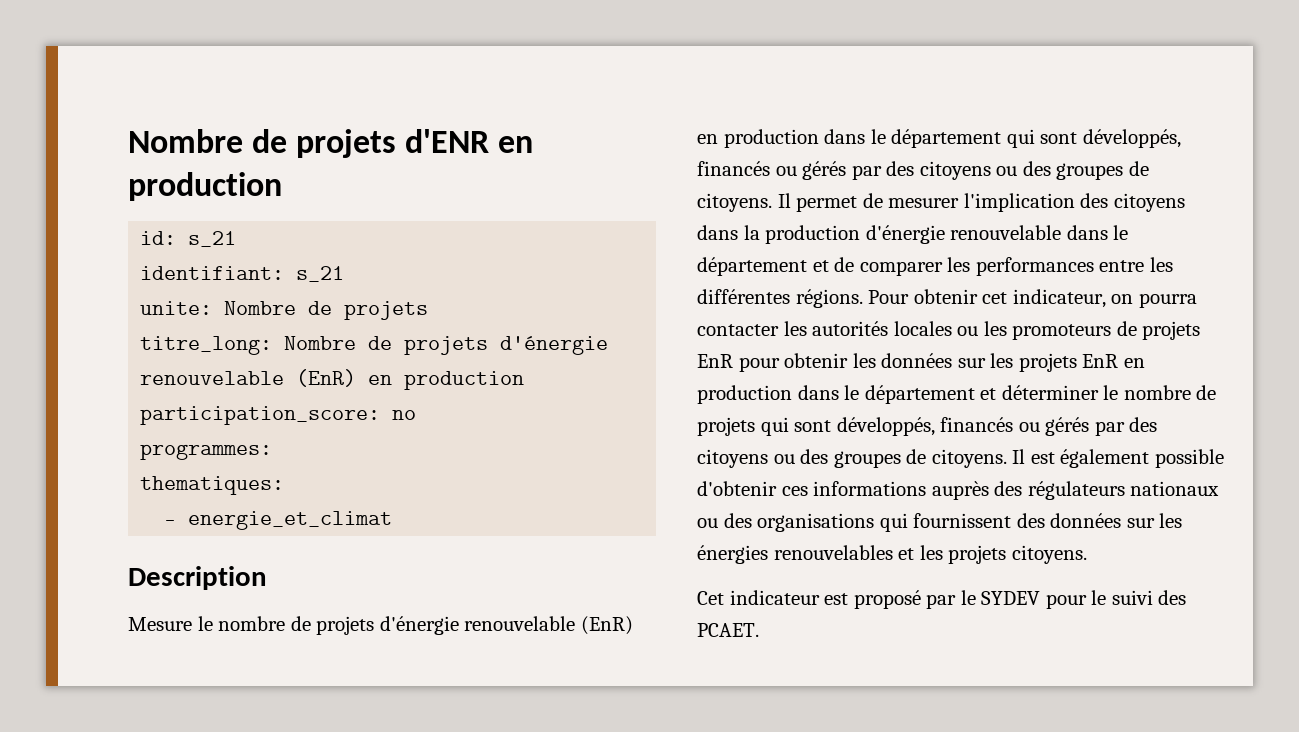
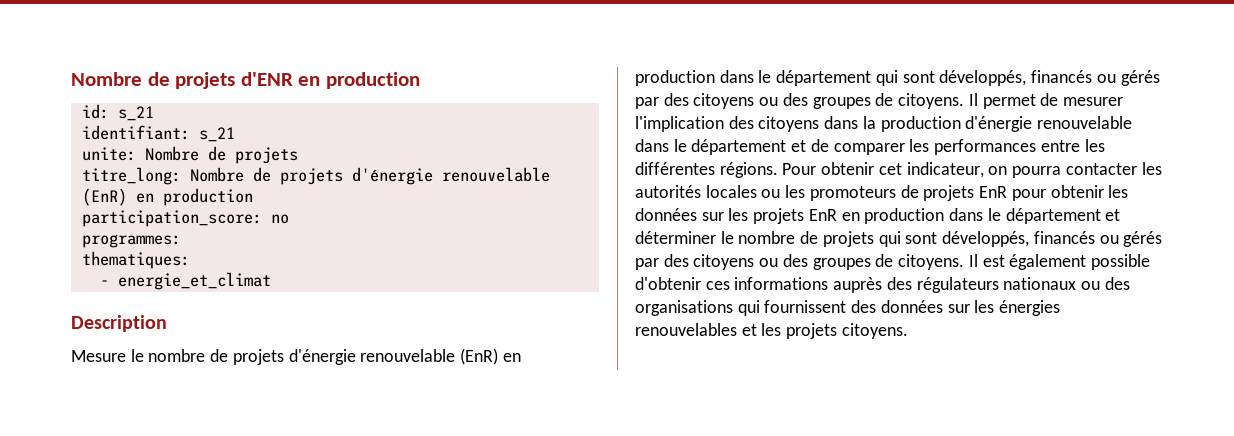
[697,590,1187,609] [697,623,759,637] // Cet indicateur est proposé par le SYDEV pour le suivi des PCAET. -> (908, 331) none

